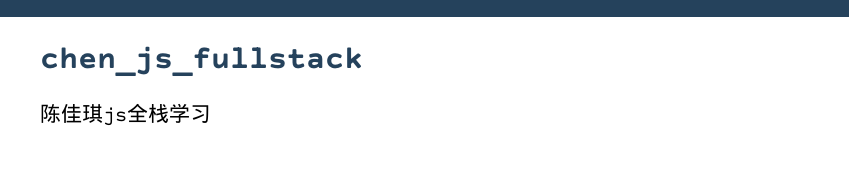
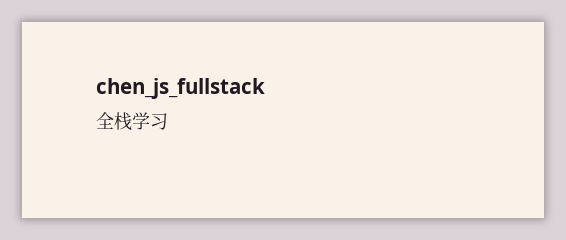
[40,104,127,126] 陈佳琪js -> (265, 88) none

